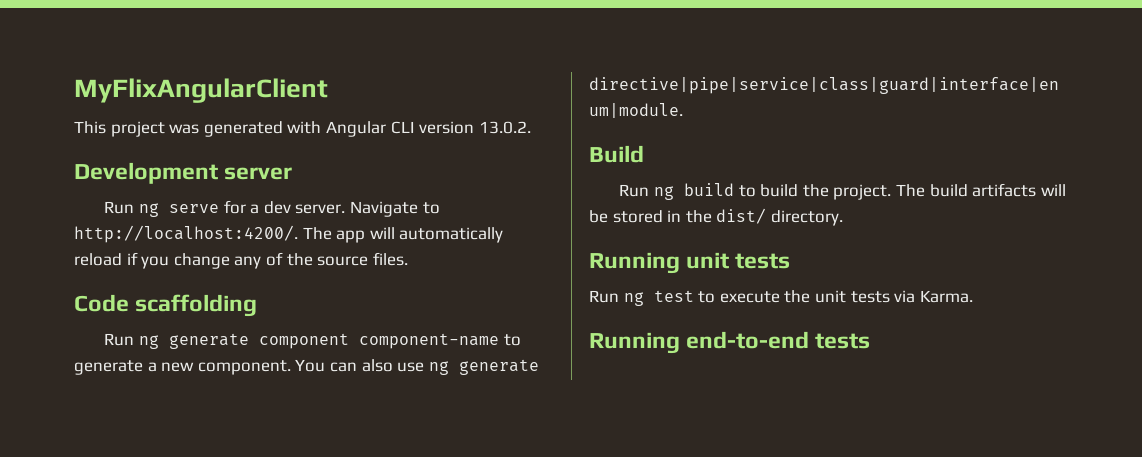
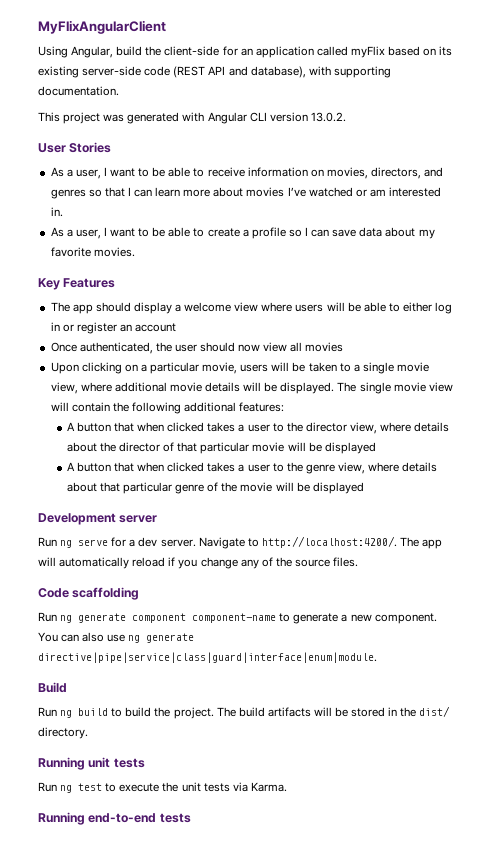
(328, 90) none -> [38,46,453,58] [38,66,391,78] [38,86,119,96] // Using Angular, build the client-side for an application called myFlix based on its existing server-side code (REST API and database), with supporting documentation.
(531, 127) none -> [38,142,112,153] [50,167,444,179] [50,187,442,199] [50,207,63,217] [50,227,435,239] [50,247,135,257] [38,278,116,290] [50,302,453,314] [50,322,177,334] [50,342,344,354] [50,362,430,374] [50,382,453,394] [50,402,285,414] [66,422,450,434] [66,442,376,454] [66,462,438,474] [66,482,364,494] // User Stories // As a user, I want to be able to receive information on movies, directors, and genres so that I can learn more about movies I’ve watched or am interested in. // As a user, I want to be able to create a profile so I can save data about my favorite movies. // Key Features // The app should display a welcome view where users will be able to either log in or register an account // Once authenticated, the user should now view all movies // Upon clicking on a particular movie, users will be taken to a single movie view, where additional movie details will be displayed. The single movie view will contain the following additional features: // A button that when clicked takes a user to the director view, where details about the director of that particular movie will be displayed // A button that when clicked takes a user to the genre view, where details about that particular genre of the movie will be displayed

